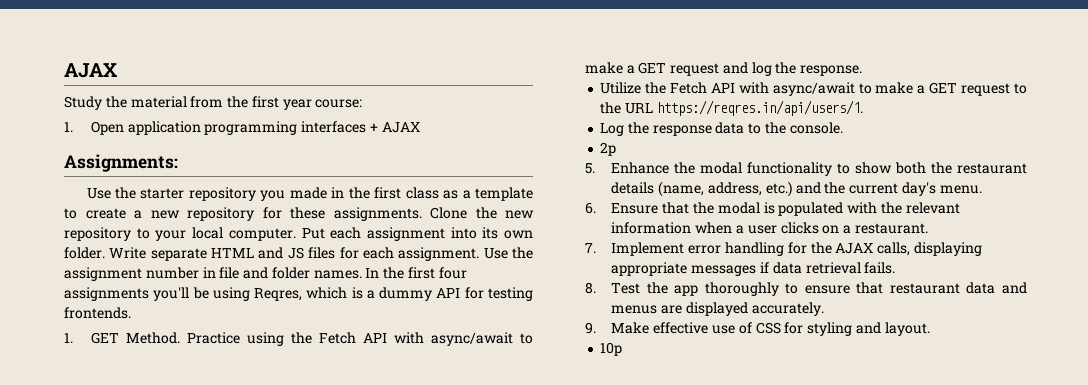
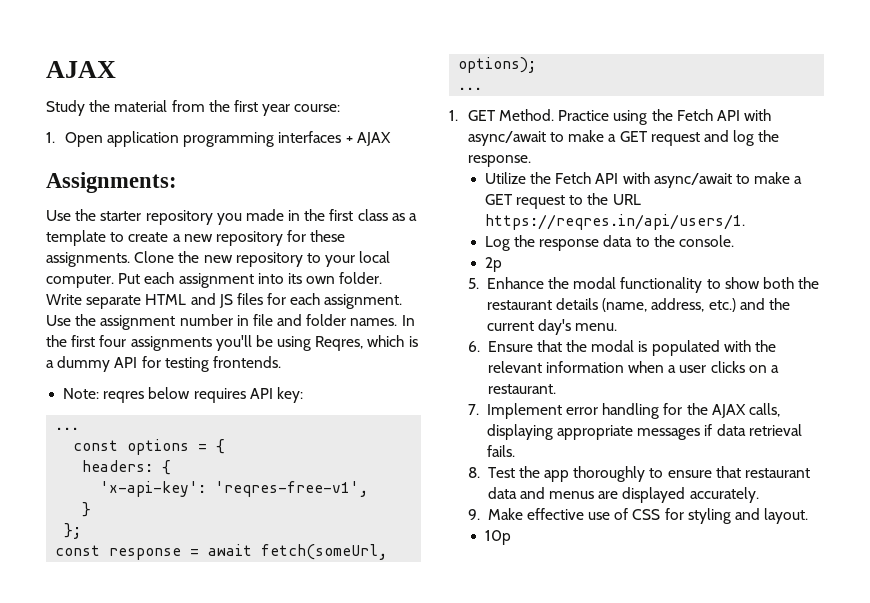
(131, 313) none -> [63,387,303,403] [55,427,80,430] [73,439,226,455] [82,460,172,475] [100,481,369,497] [82,502,92,517] [64,523,82,539] [55,544,388,560] [458,57,537,73] [458,87,483,90] // Note: reqres below requires API key: // ... // const options = { // headers: { // 'x-api-key': 'reqres-free-v1', // } // }; // const response = await fetch(someUrl, options); // ...

